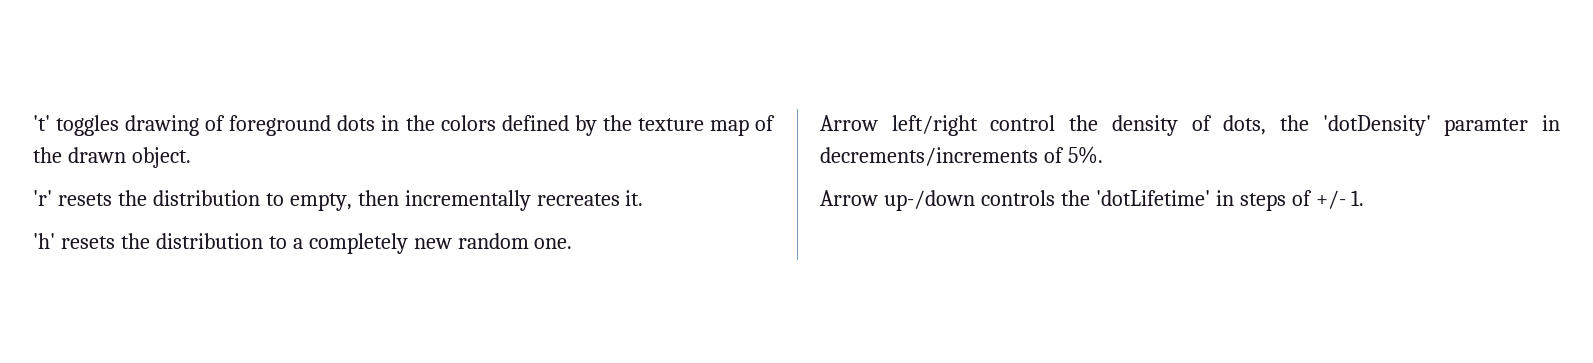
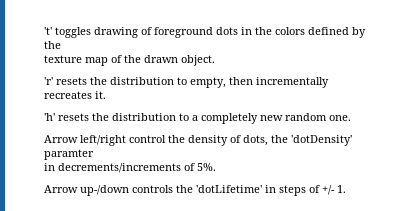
(632, 123) none -> (61, 45) //
(1529, 127) none -> (94, 154) //

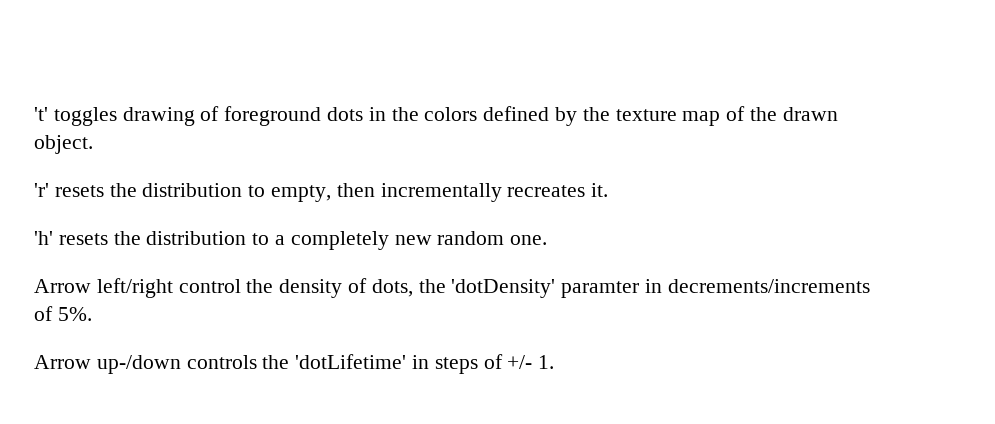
(61, 45) // -> (610, 114) none
(94, 154) // -> (640, 289) none

